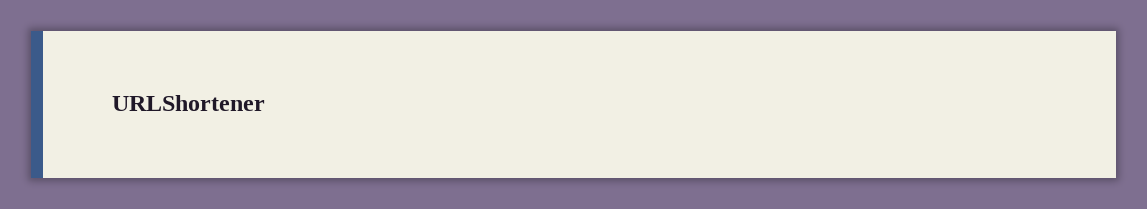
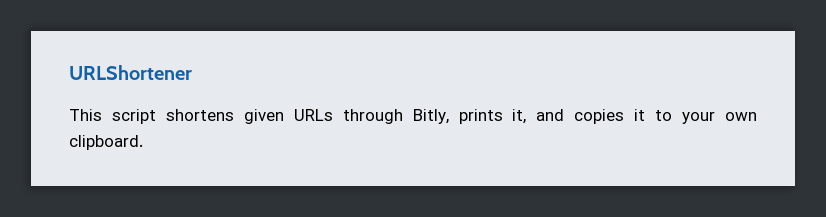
(265, 103) none -> [69,109,758,124] [69,135,143,150] // This script shortens given URLs through Bitly, prints it, and copies it to your own clipboard.

